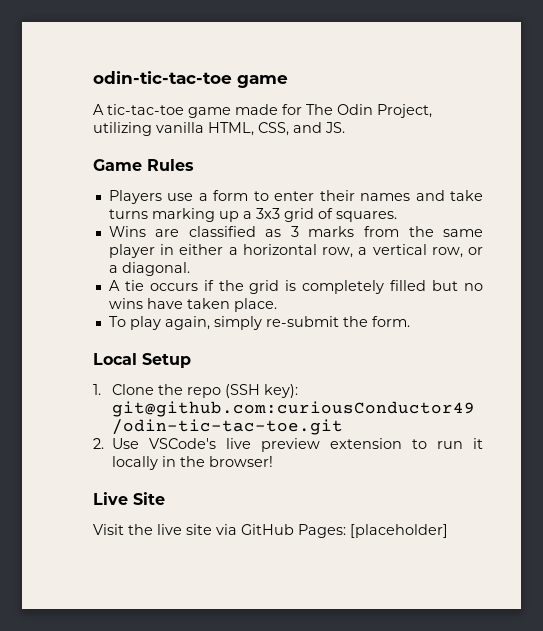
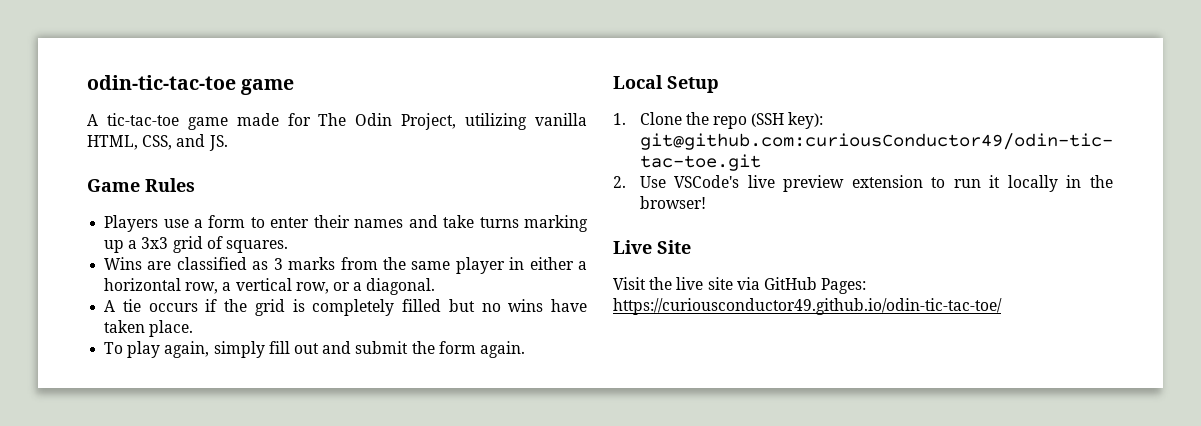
[265,316,410,327] re-submit the form. -> [268,341,525,358] fill out and submit the form again.
[350,524,448,538] [placeholder] -> [613,298,1002,315] https://curiousconductor49.github.io/odin-tic-tac-toe/

